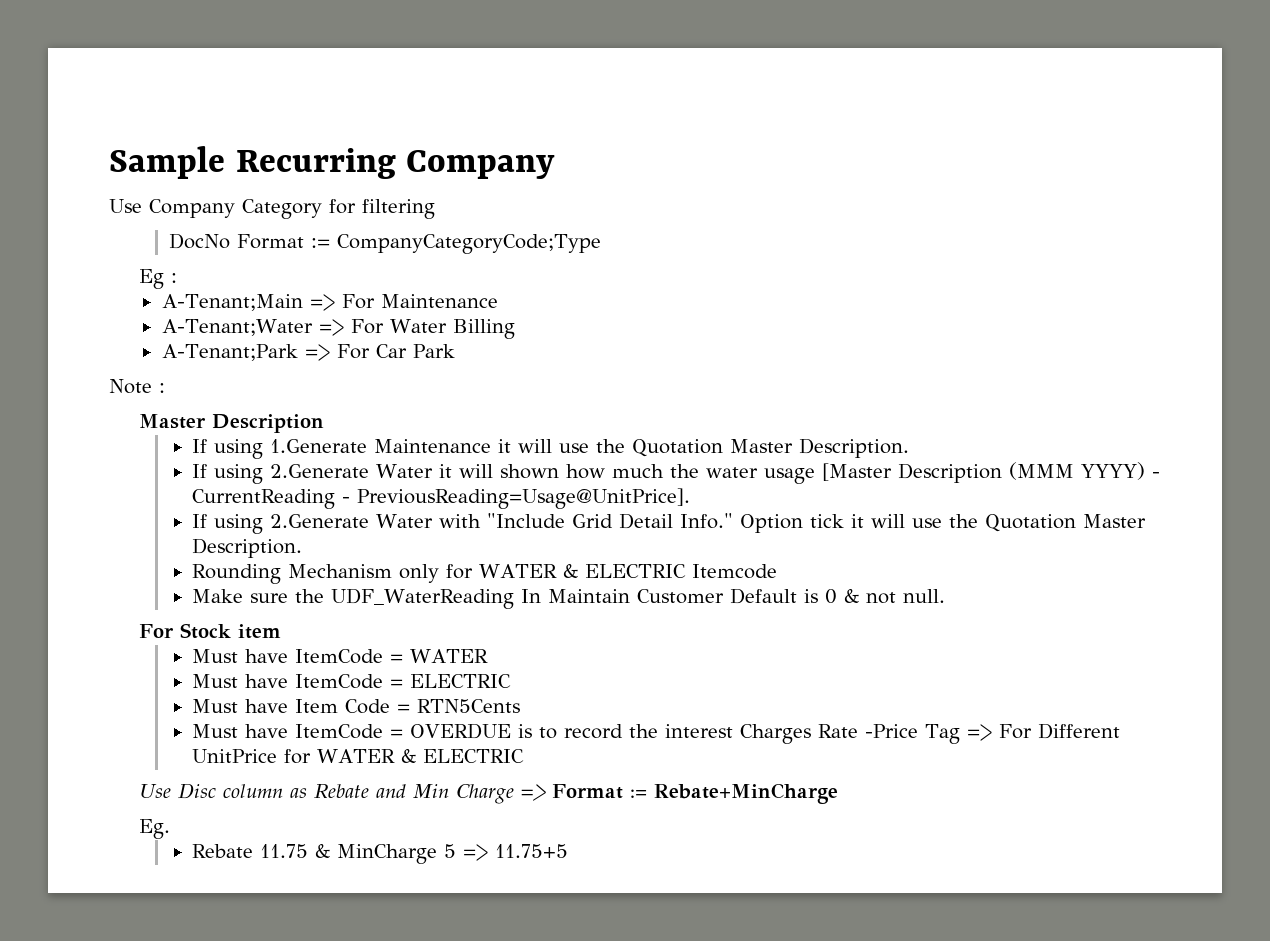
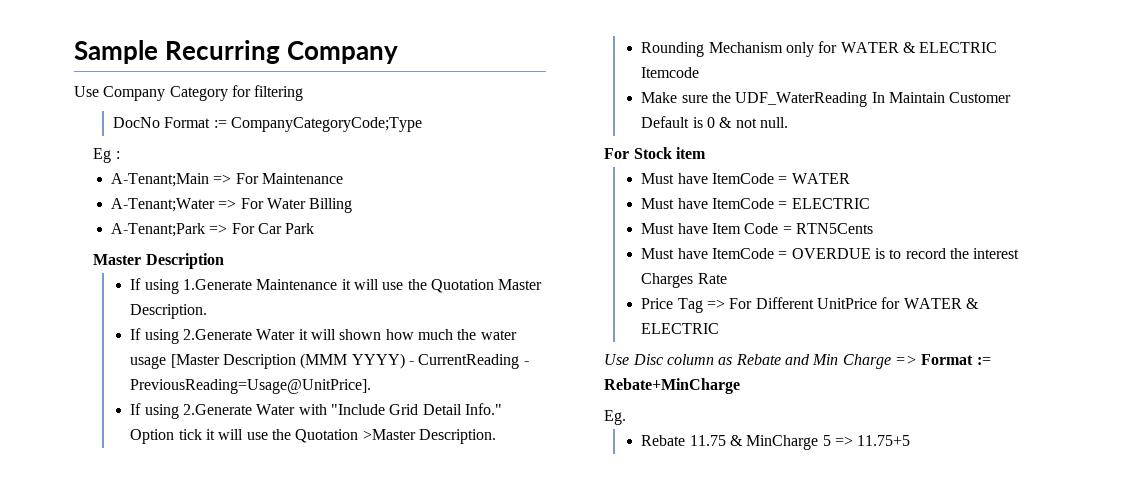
[109,379,165,394] // Note : -> (315, 228) none
[1082,514,1146,528] Master -> [362,429,416,440] >Master
[864,724,918,738] -Price -> [641,298,674,309] // Price

